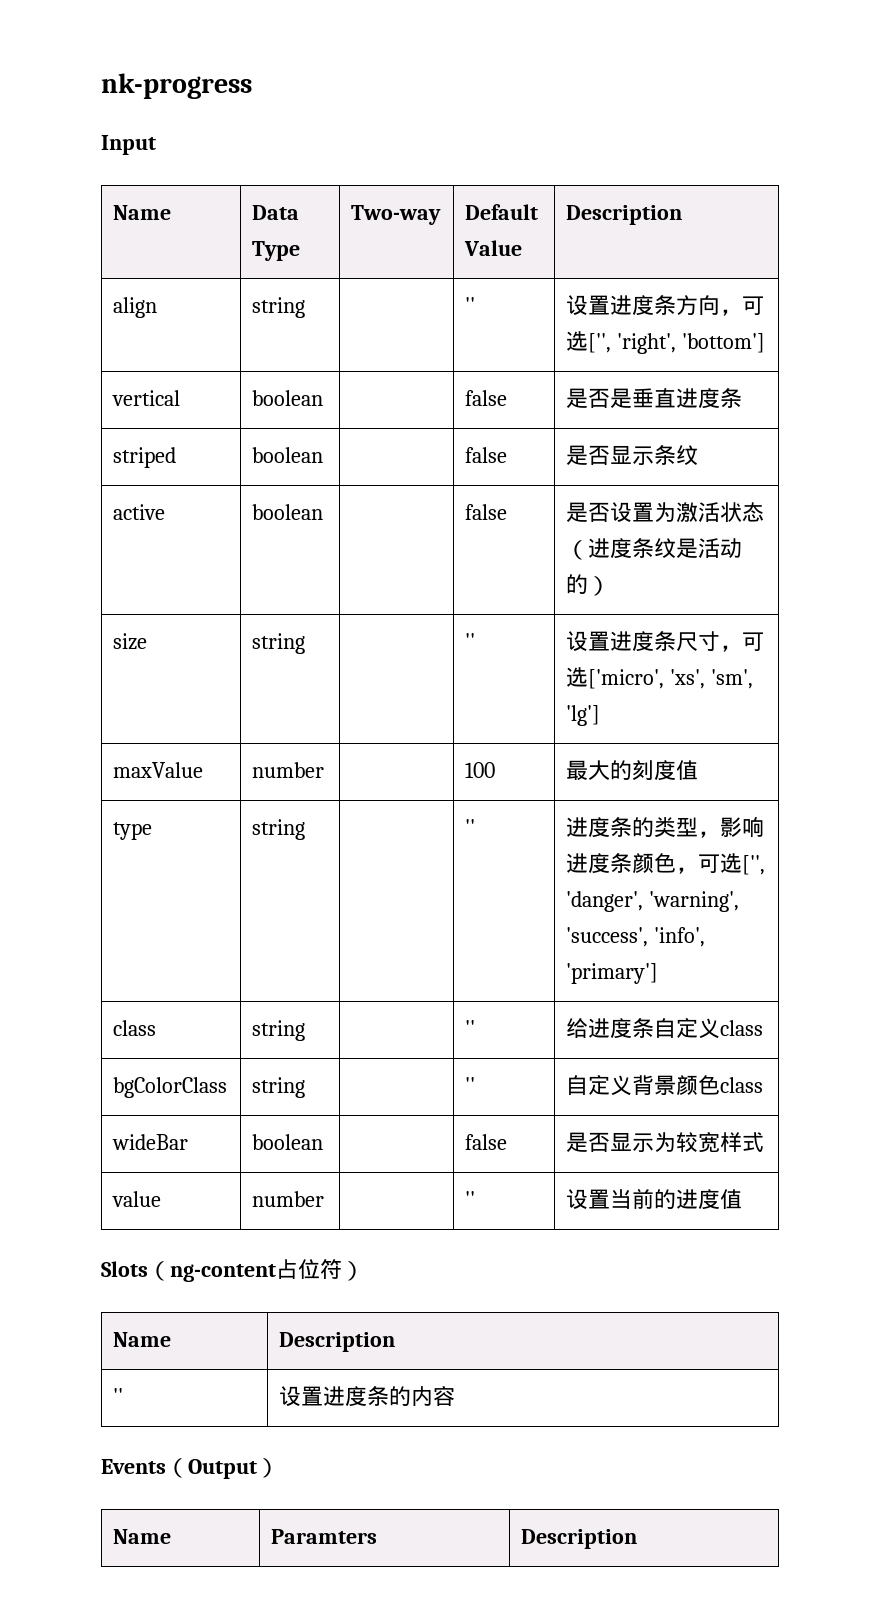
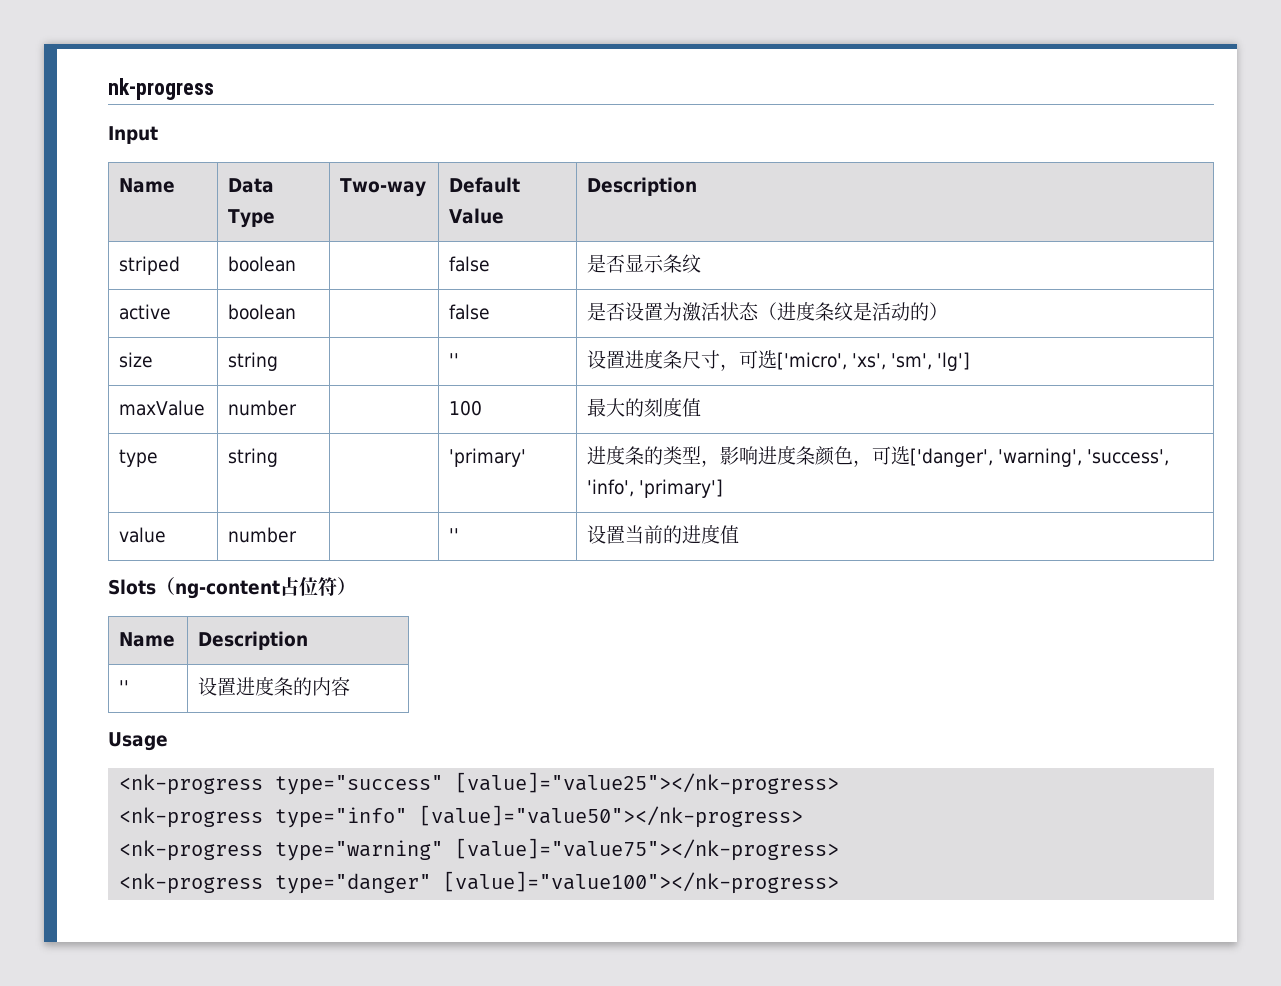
[113,297,158,318] [252,297,306,318] [465,297,476,313] [566,295,765,316] [566,331,766,354] [112,390,181,406] [252,390,324,406] [465,390,508,406] [566,388,743,409] // align | string | | '' | 设置进度条方向，可选['', 'right', 'bottom'] // vertical | boolean | | false | 是否是垂直进度条 -> (698, 186) none
[465,819,476,835] '' -> [449,448,527,467] 'primary'
[742,855,766,875] [566,891,644,912] ['', 'danger', -> [910,448,994,467] ['danger',
[113,1020,157,1036] [252,1020,306,1041] [465,1020,476,1036] [566,1018,764,1039] [113,1077,228,1098] [252,1077,306,1098] [465,1077,476,1093] [566,1075,764,1096] [112,1134,189,1150] [252,1134,324,1150] [465,1134,508,1150] [566,1132,765,1153] // class | string | | '' | 给进度条自定义class // bgColorClass | string | | '' | 自定义背景颜色class // wideBar | boolean | | false | 是否显示为较宽样式 -> (724, 488) none
[101,1458,279,1479] [113,1529,172,1544] [271,1529,378,1544] [521,1529,638,1549] Events（Output） // Name | Paramters | Description -> [108,732,168,751] [119,772,840,795] [119,805,804,828] [119,838,840,861] [119,871,840,894] Usage // <nk-progress type="success" [value]="value25"></nk-progress> // <nk-progress type="info" [value]="value50"></nk-progress> // <nk-progress type="warning" [value]="value75"></nk-progress> // <nk-progress type="danger" [value]="value100"></nk-progress>

